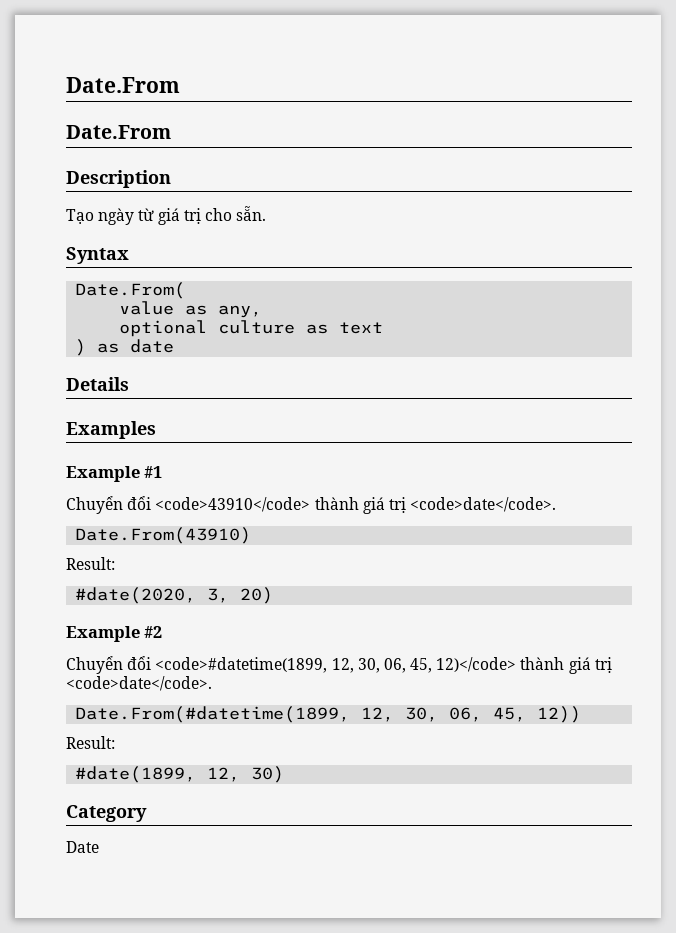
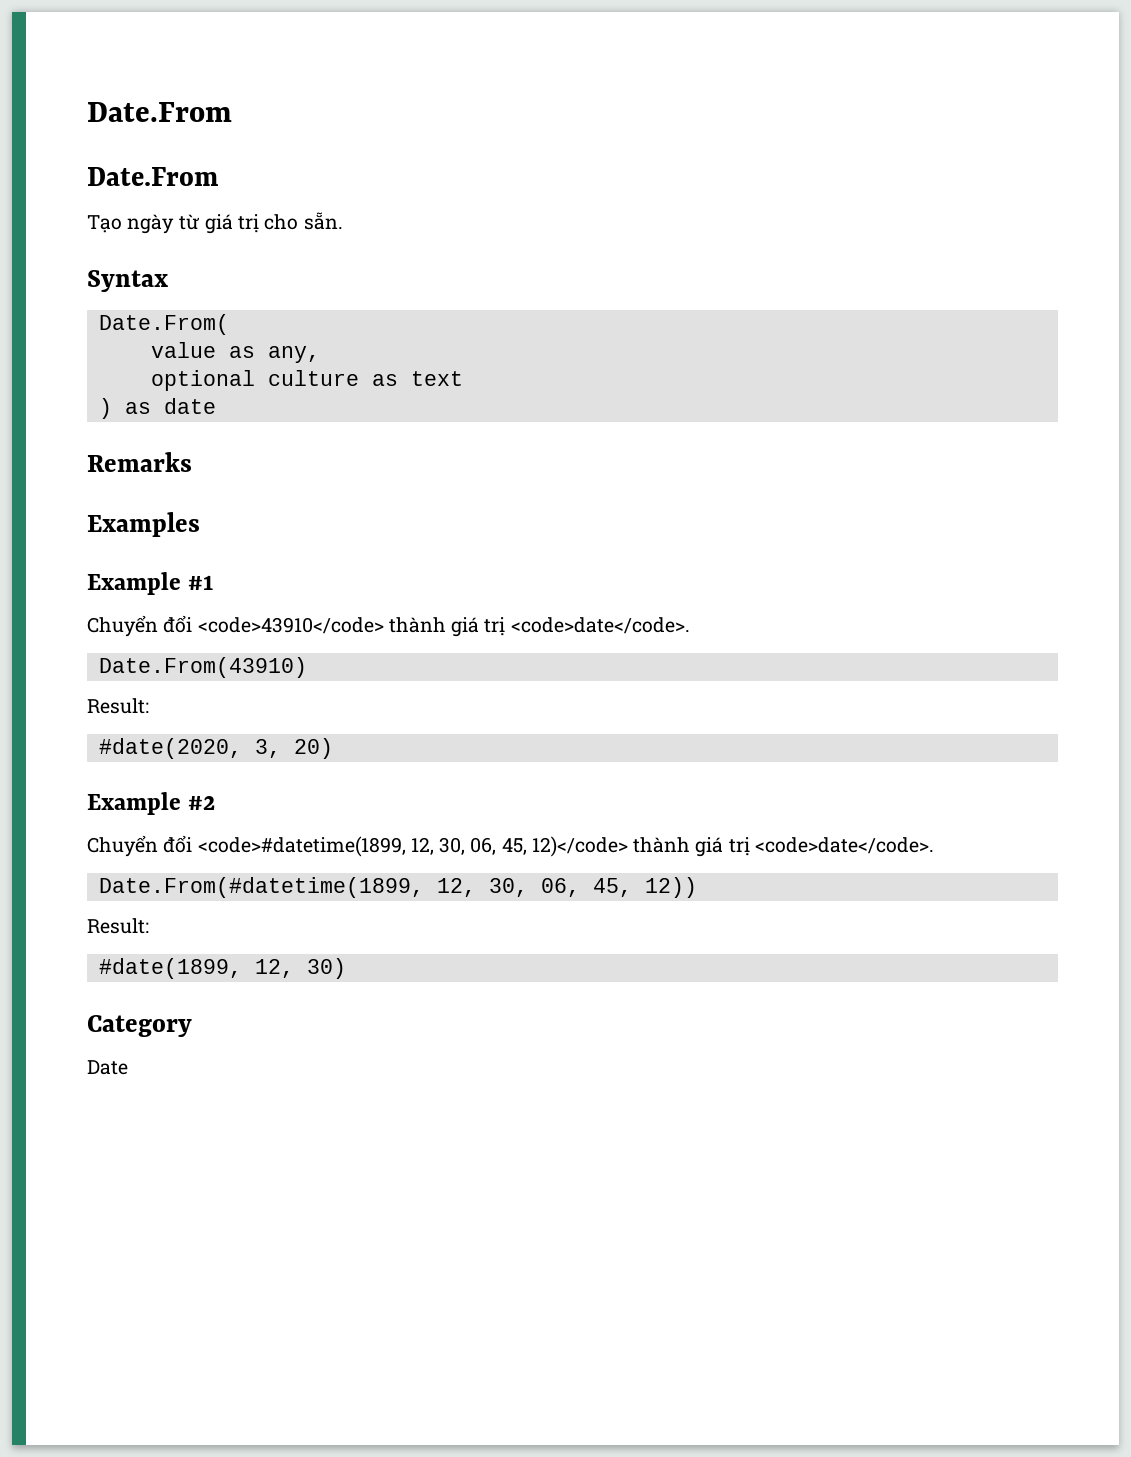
[66,170,171,188] // Description -> (218, 176) none
[66,377,129,391] Details -> [87,452,192,472] Remarks

